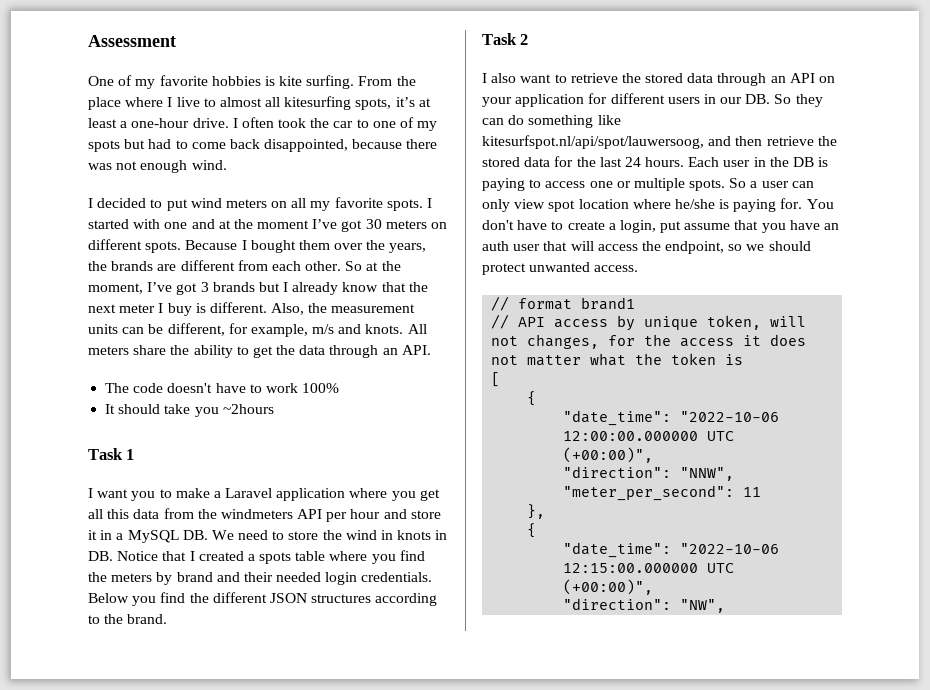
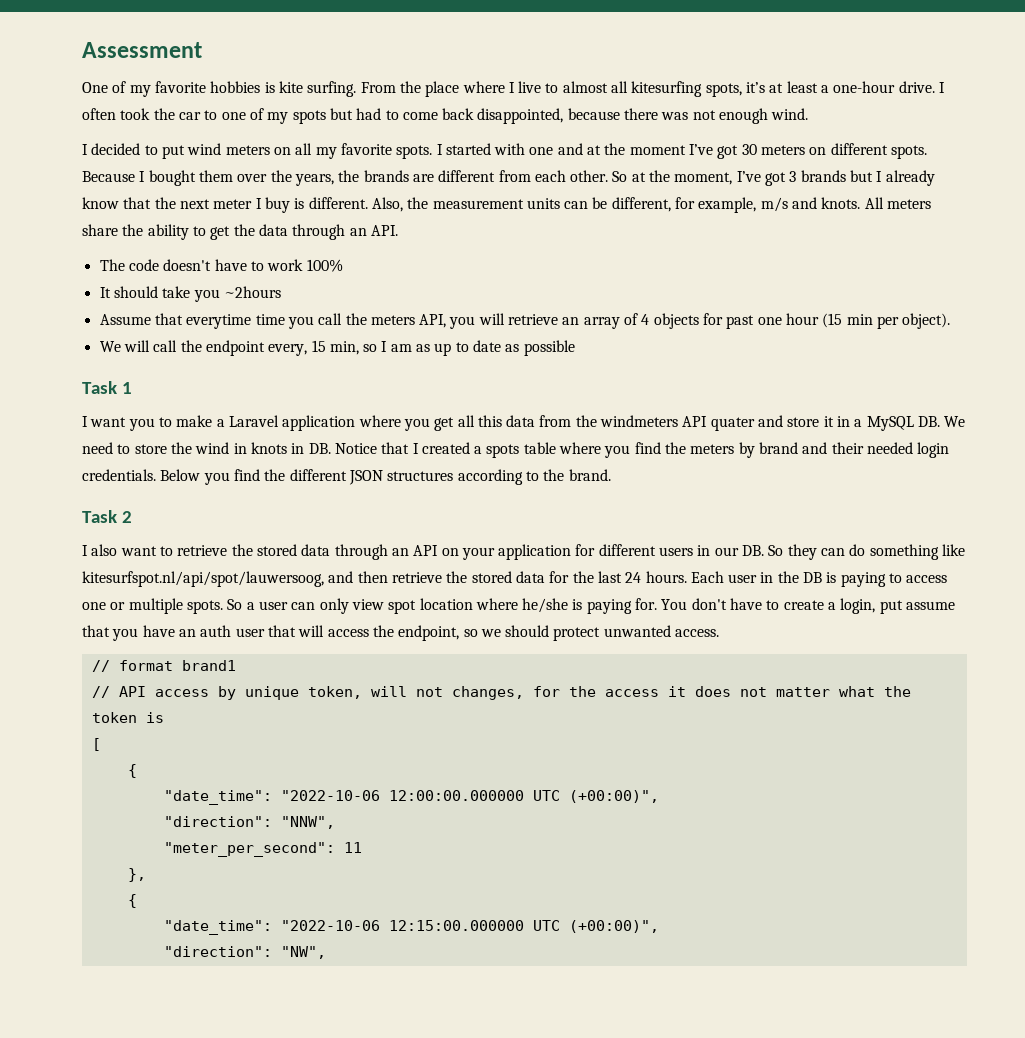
(274, 409) none -> [99,313,951,329] [99,340,575,356] // Assume that everytime time you call the meters API, you will retrieve an array of 4 objects for past one hour (15 min per object). // We will call the endpoint every, 15 min, so I am as up to date as possible
[326,509,381,522] per hour -> [710,417,755,431] quater

